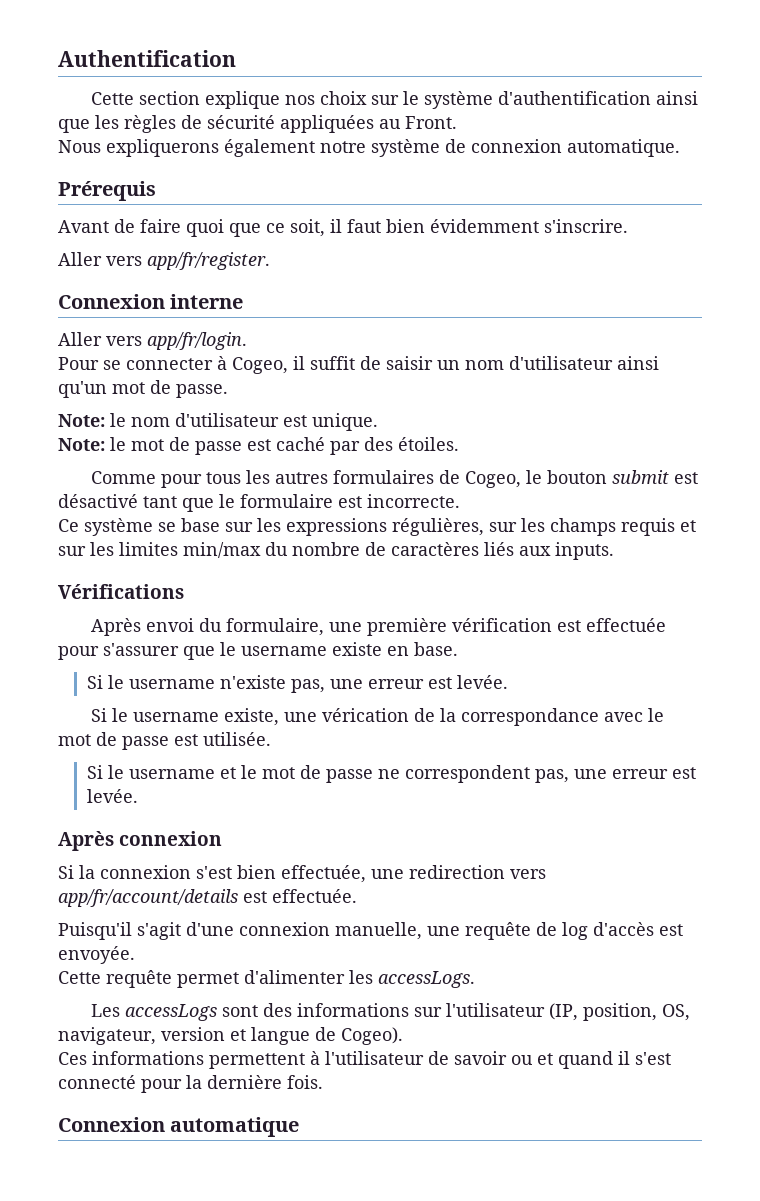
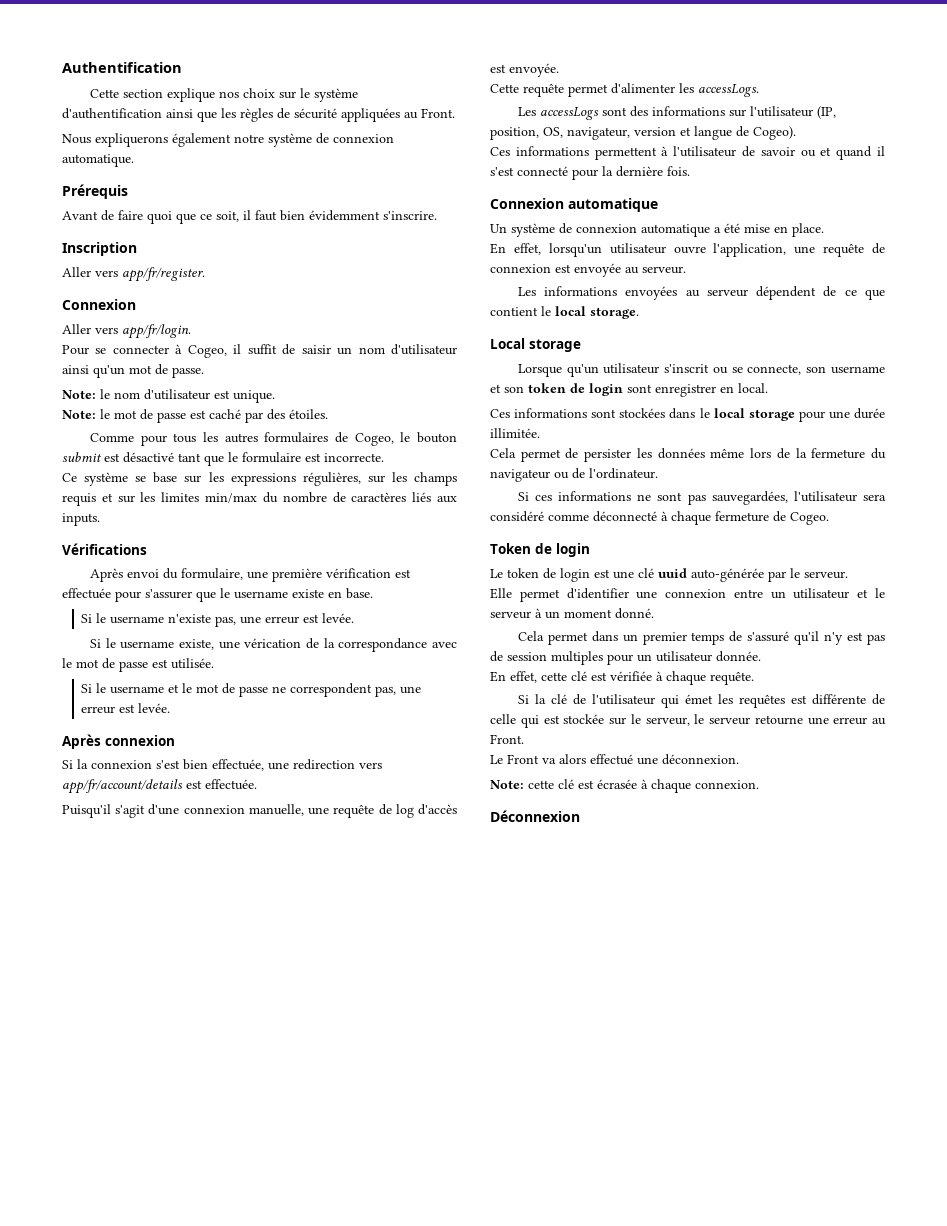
(628, 226) none -> [62,242,137,256] // Inscription
[170,294,244,309] interne -> (136, 304) none
(300, 1127) none -> [490,223,824,237] [490,243,885,257] [490,263,686,277] [517,286,886,300] [490,306,639,319] [490,338,581,352] [517,363,886,377] [490,383,768,397] [490,408,885,422] [490,428,540,438] [490,448,886,462] [490,468,658,482] [517,491,887,505] [490,511,829,525] [490,543,590,557] [490,568,848,582] [490,588,885,602] [490,608,654,619] [517,631,886,645] [490,651,761,665] [490,671,754,685] [517,694,885,708] [490,714,886,728] [490,734,524,744] [490,754,739,765] [490,779,759,793] [490,810,580,822] // Un système de connexion automatique a été mise en place. // En effet, lorsqu'un utilisateur ouvre l'application, une requête de connexion est envoyée au serveur. // Les informations envoyées au serveur dépendent de ce que contient le local storage. // Local storage // Lorsque qu'un utilisateur s'inscrit ou se connecte, son username et son token de login sont enregistrer en local. // Ces informations sont stockées dans le local storage pour une durée illimitée. // Cela permet de persister les données même lors de la fermeture du navigateur ou de l'ordinateur. // Si ces informations ne sont pas sauvegardées, l'utilisateur sera considéré comme déconnecté à chaque fermeture de Cogeo. // Token de login // Le token de login est une clé uuid auto-générée par le serveur. // Elle permet d'identifier une connexion entre un utilisateur et le serveur à un moment donné. // Cela permet dans un premier temps de s'assuré qu'il n'y est pas de session multiples pour un utilisateur donnée. // En effet, cette clé est vérifiée à chaque requête. // Si la clé de l'utilisateur qui émet les requêtes est différente de celle qui est stockée sur le serveur, le serveur retourne une erreur au Front. // Le Front va alors effectué une déconnexion. // Note: cette clé est écrasée à chaque connexion. // Déconnexion

